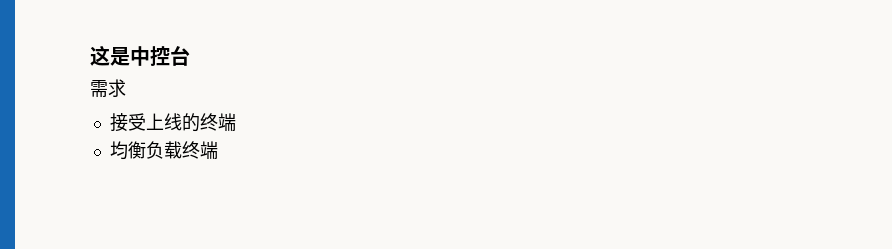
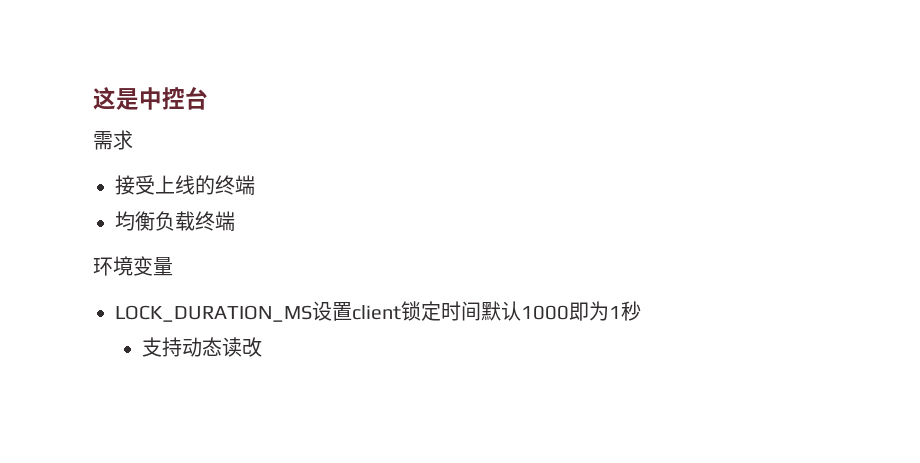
(218, 150) none -> [93,256,173,276] [115,301,641,322] [142,337,263,357] // 环境变量 // LOCK_DURATION_MS设置client锁定时间默认1000即为1秒 // 支持动态读改

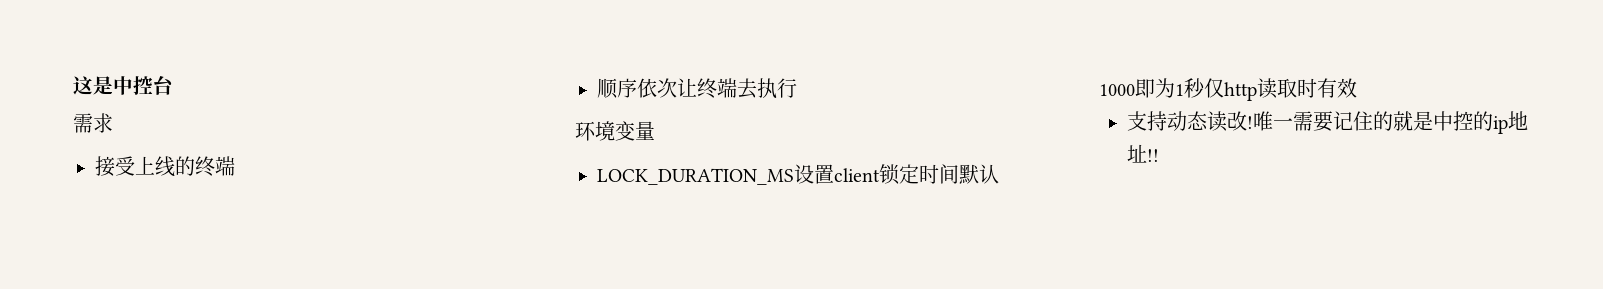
[115,211,235,231] 均衡负载终端 -> [597,78,797,99] 顺序依次让终端去执行
(641, 311) none -> [1204,78,1357,101] 仅http读取时有效
(263, 347) none -> [1246,111,1528,134] [1126,144,1159,163] !唯一需要记住的就是中控的ip地址!!

